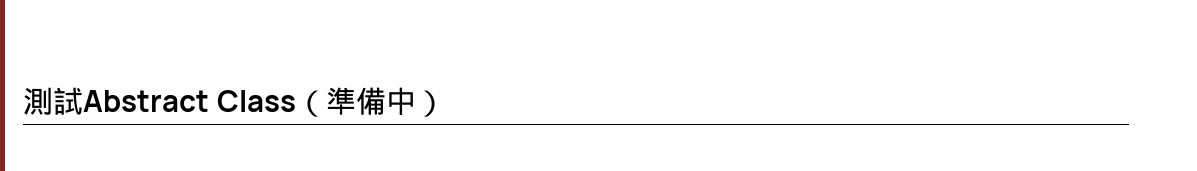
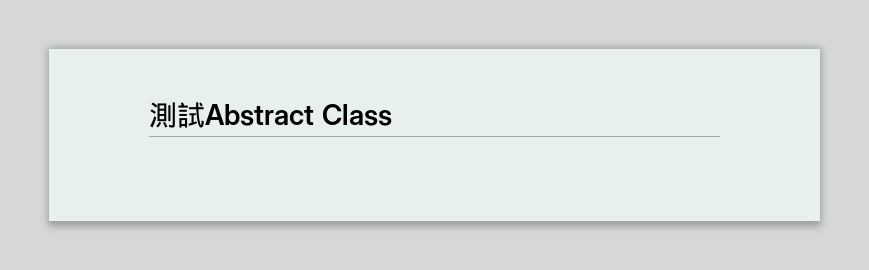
[295,87,446,117] （準備中） -> (392, 115) none

